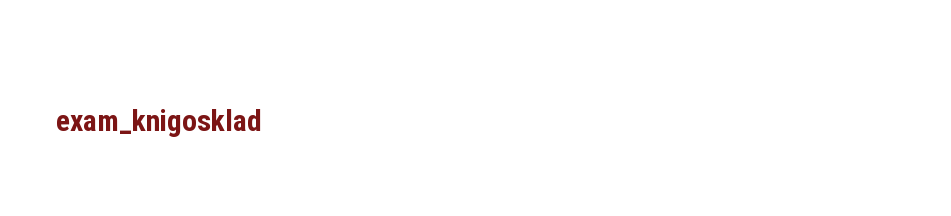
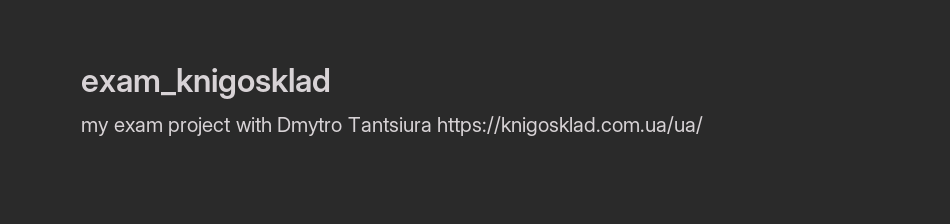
(262, 123) none -> [81,116,704,136] // my exam project with Dmytro Tantsiura https://knigosklad.com.ua/ua/

